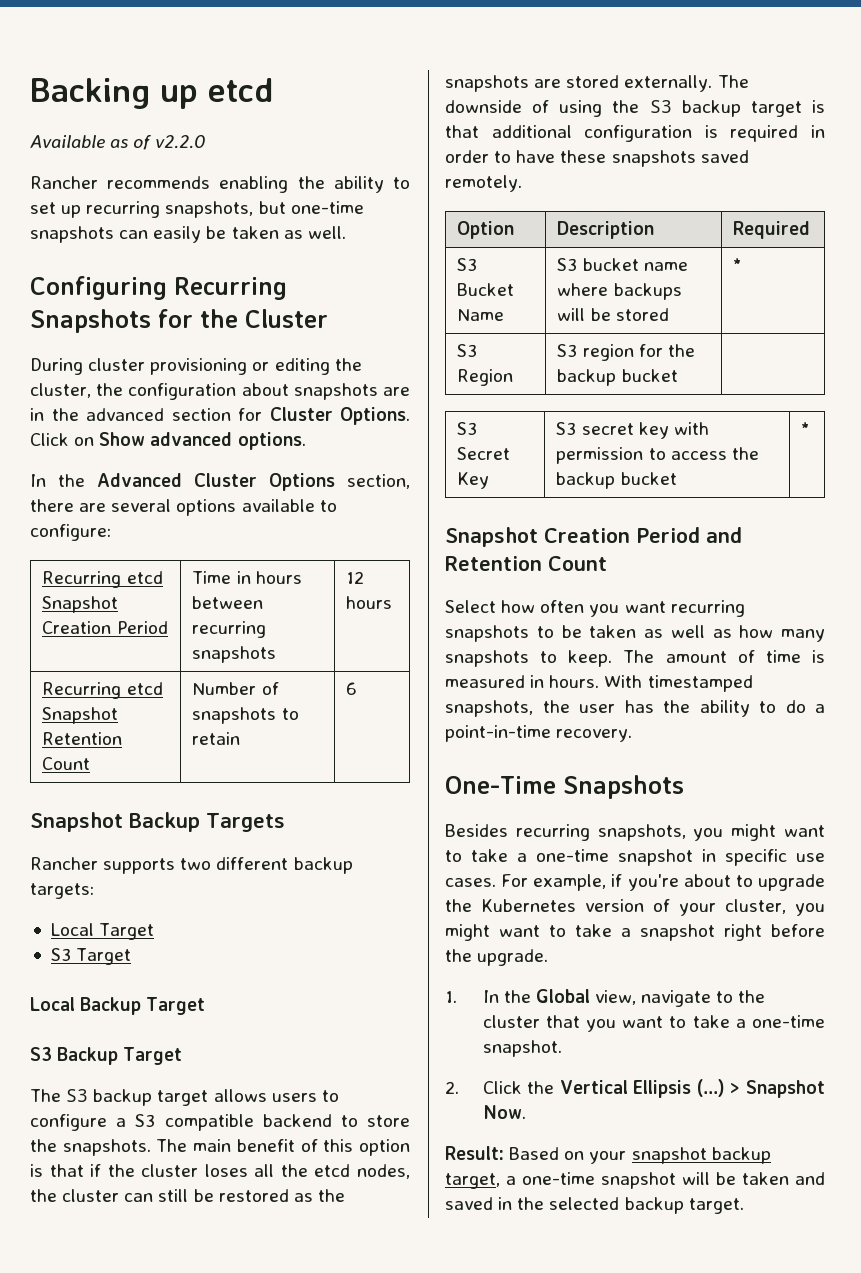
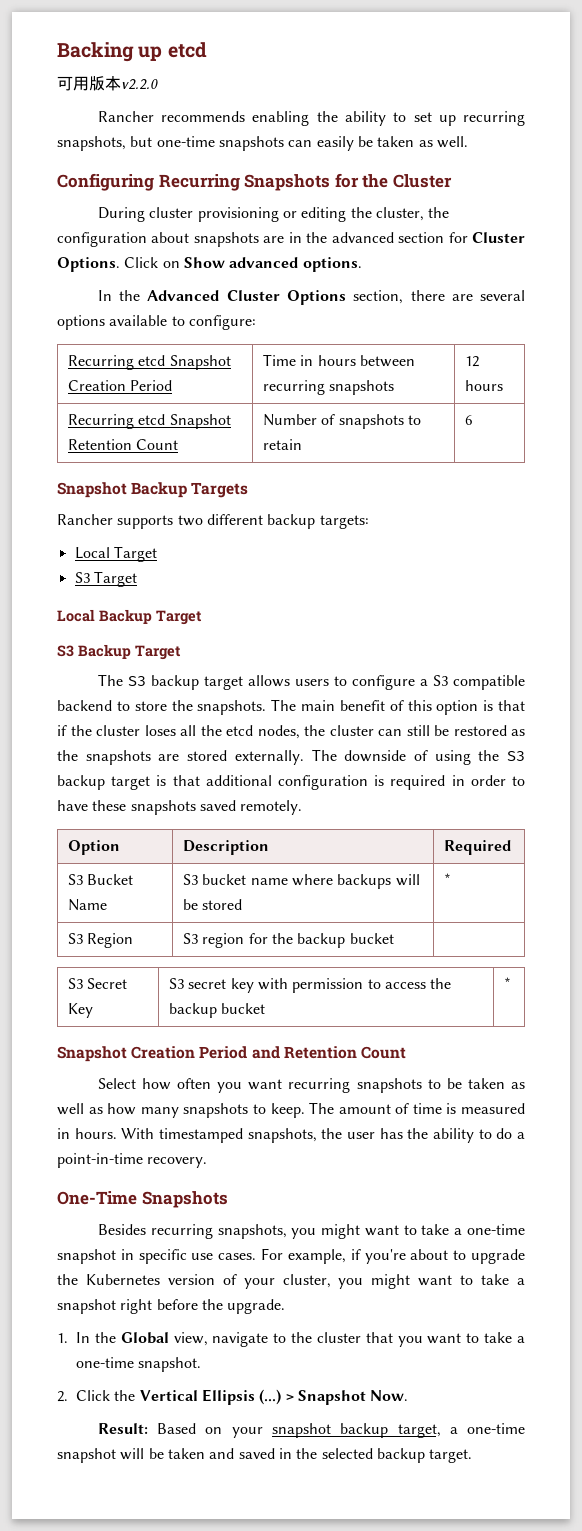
[30,135,152,150] Available as of -> [57,76,121,91] 可用版本

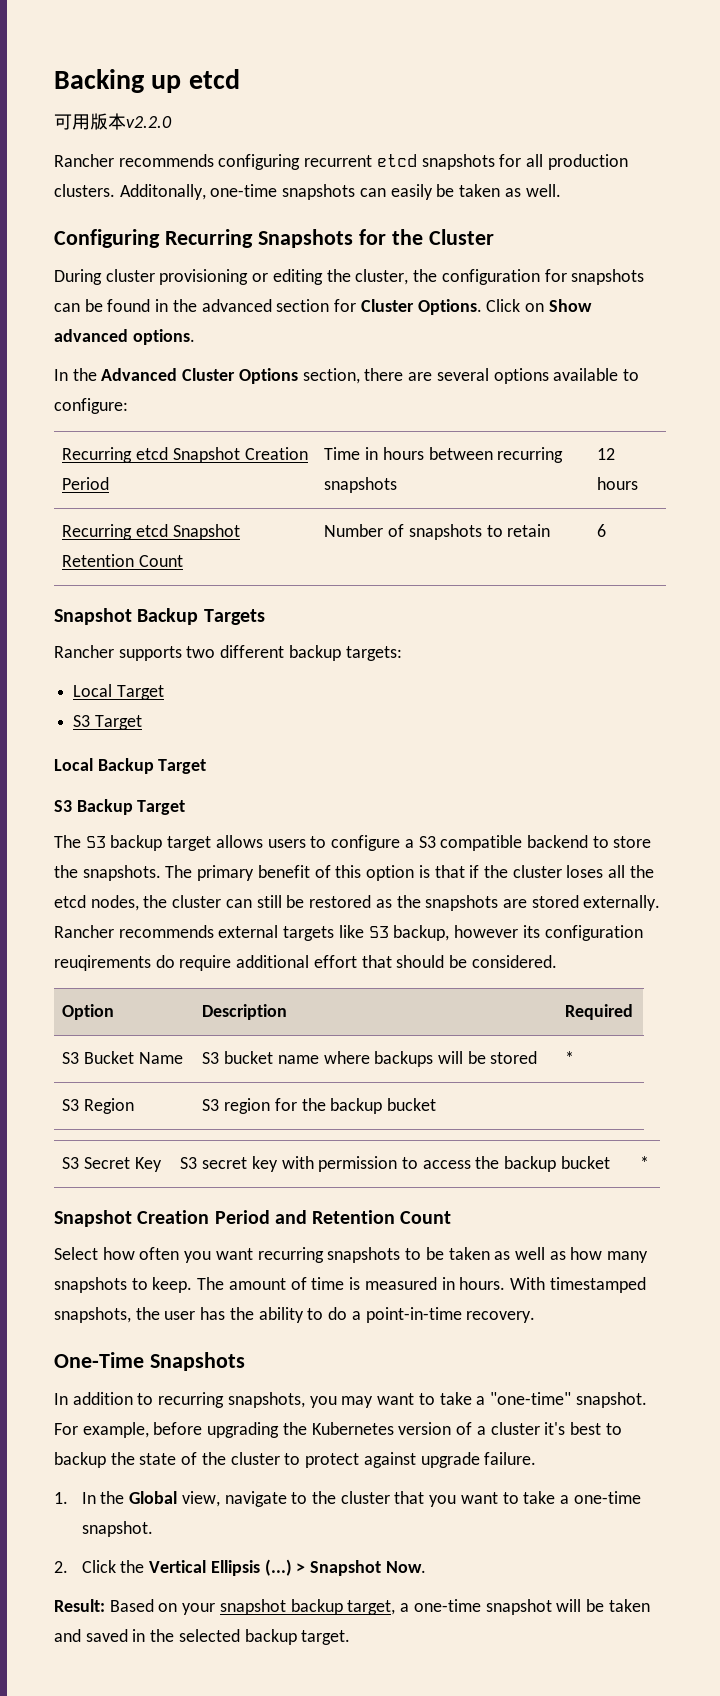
[252,111,526,126] [57,136,153,151] enabling the ability to set up recurring snapshots, but -> [218,154,628,170] [54,184,206,200] configuring recurrent etcd snapshots for all production clusters. Additonally,
[151,232,285,247] about snapshots are -> [544,269,645,285] [54,299,151,312] for snapshots can be found
[301,700,336,711] main -> [197,865,255,881] primary
[311,749,525,765] [57,775,525,790] [57,800,303,815] The downside of using the S3 backup target is that additional configuration is required in order to have these snapshots saved remotely. -> [54,925,643,941] [54,955,557,971] Rancher recommends external targets like S3 backup, however its configuration reuqirements do require additional effort that should be considered.
[97,1224,146,1235] Besides -> [54,1392,154,1405] In addition to
[321,1224,526,1239] [57,1248,525,1264] [57,1274,526,1289] [57,1299,286,1314] might want to take a one-time snapshot in specific use cases. For example, if you're about to upgrade the Kubernetes version of your cluster, you might want to take a snapshot right before the upgrade. -> [341,1392,647,1408] [54,1422,622,1438] [54,1452,537,1468] may want to take a "one-time" snapshot. For example, before upgrading the Kubernetes version of a cluster it's best to backup the state of the cluster to protect against upgrade failure.

